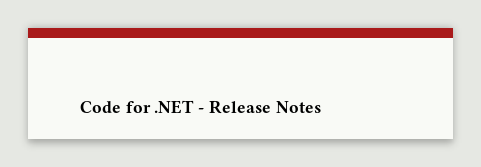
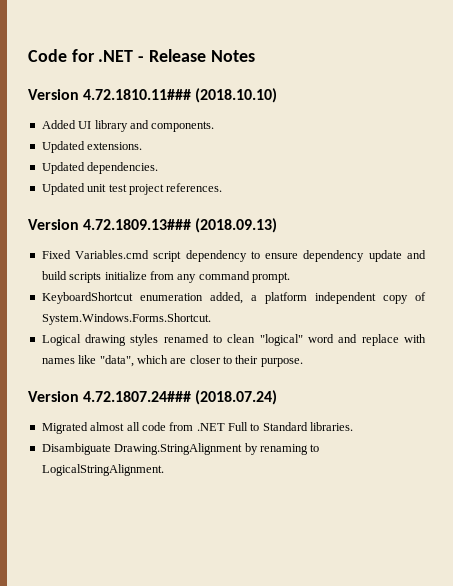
(321, 107) none -> [28,88,278,103] [41,120,215,132] [41,141,143,153] [41,162,159,174] [41,183,223,195] [28,218,278,233] [41,250,426,262] [41,271,290,283] [41,292,426,304] [41,313,211,325] [41,334,426,346] [41,355,303,367] [28,390,278,405] [41,422,354,434] [41,443,320,455] [41,464,164,476] // Version 4.72.1810.11### (2018.10.10) // Added UI library and components. // Updated extensions. // Updated dependencies. // Updated unit test project references. // Version 4.72.1809.13### (2018.09.13) // Fixed Variables.cmd script dependency to ensure dependency update and build scripts initialize from any command prompt. // KeyboardShortcut enumeration added, a platform independent copy of System.Windows.Forms.Shortcut. // Logical drawing styles renamed to clean "logical" word and replace with names like "data", which are closer to their purpose. // Version 4.72.1807.24### (2018.07.24) // Migrated almost all code from .NET Full to Standard libraries. // Disambiguate Drawing.StringAlignment by renaming to LogicalStringAlignment.

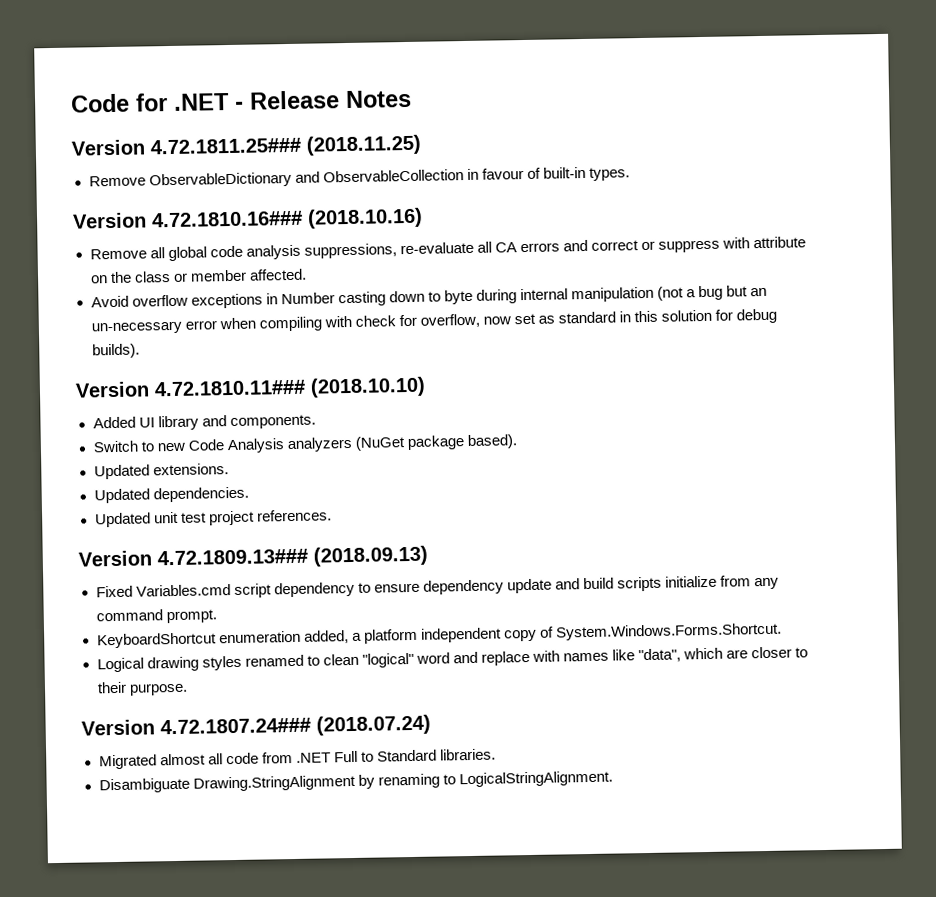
(255, 56) none -> [71,134,422,156] [88,166,630,189] [72,207,423,229] [89,236,807,262] [90,268,307,284] [90,285,768,309] [90,308,778,335] [91,343,140,359] // Version 4.72.1811.25### (2018.11.25) // Remove ObservableDictionary and ObservableCollection in favour of built-in types. // Version 4.72.1810.16### (2018.10.16) // Remove all global code analysis suppressions, re-evaluate all CA errors and correct or suppress with attribute on the class or member affected. // Avoid overflow exceptions in Number casting down to byte during internal manipulation (not a bug but an un-necessary error when compiling with check for overflow, now set as standard in this solution for debug builds).
(215, 126) none -> [92,434,518,454] // Switch to new Code Analysis analyzers (NuGet package based).

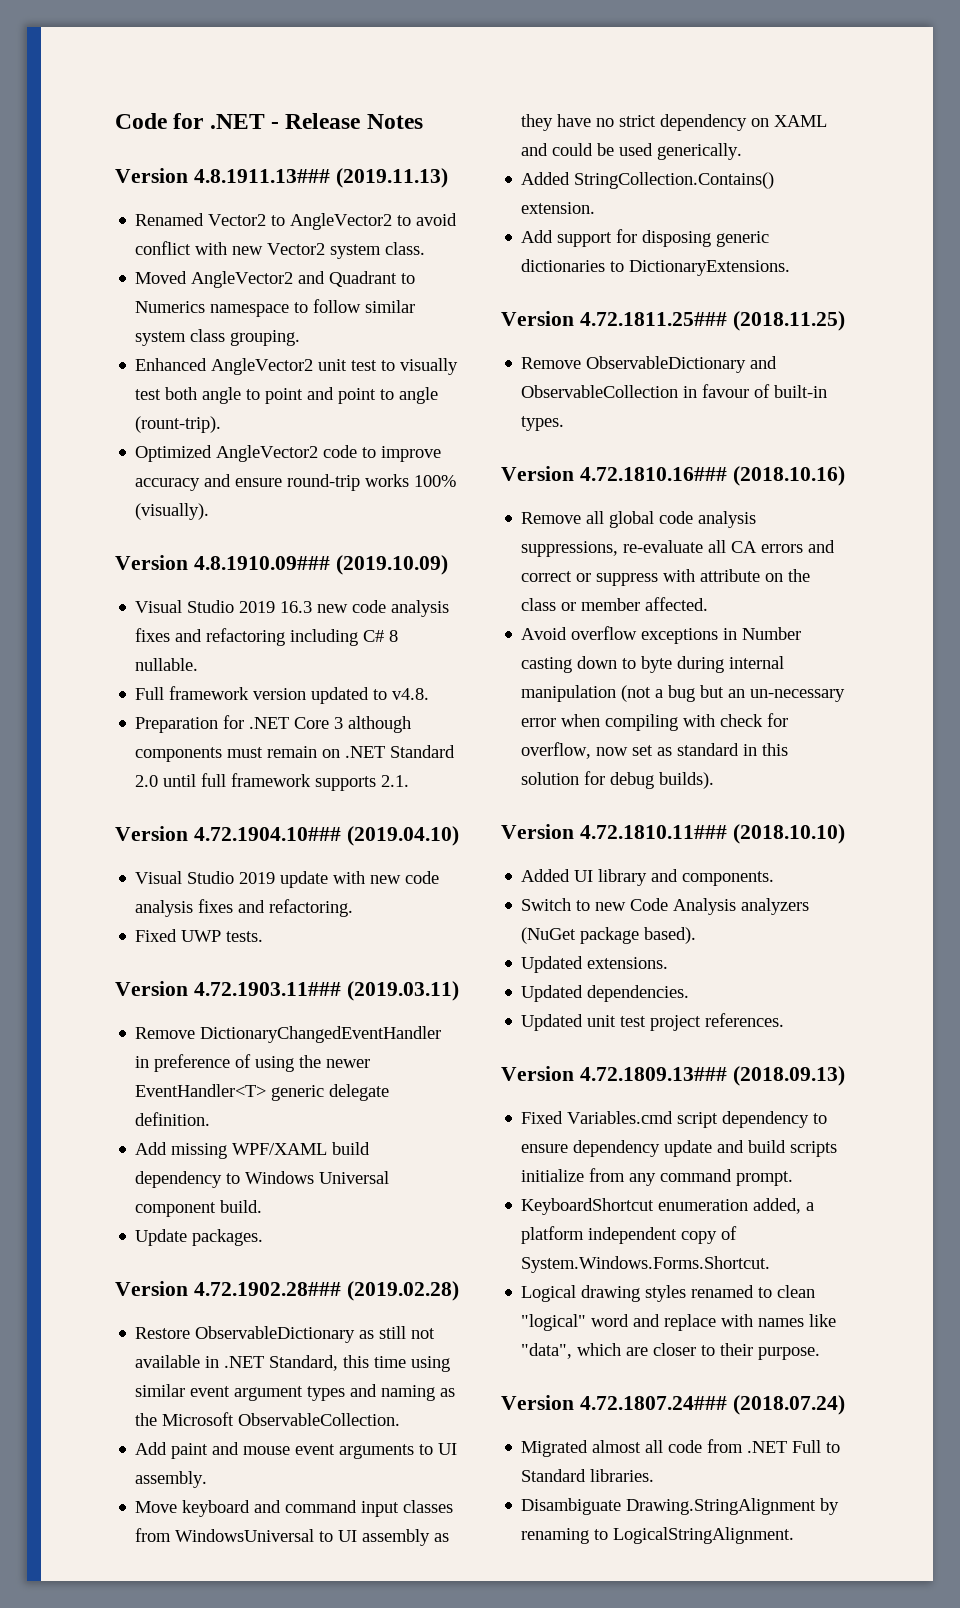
(412, 99) none -> [115,168,448,188] [135,213,458,230] [135,241,426,259] [135,271,416,288] [135,299,416,317] [135,329,301,346] [135,358,459,375] [135,387,439,404] [135,416,222,433] [135,445,442,462] [135,474,457,491] [135,503,210,520] [115,555,448,575] [135,600,450,617] [135,628,399,646] [135,658,199,671] [135,686,430,704] [135,715,412,733] [135,745,456,762] [135,773,410,791] [115,826,459,846] [135,871,440,888] [135,899,354,917] [135,929,264,942] [115,981,459,1001] [135,1026,442,1043] [135,1054,371,1072] [135,1084,390,1101] [135,1112,211,1126] [135,1142,371,1159] [135,1171,390,1188] [135,1200,263,1217] [135,1229,264,1246] [115,1281,459,1301] [135,1326,436,1343] [135,1355,451,1372] [135,1384,456,1401] [135,1412,401,1426] [135,1442,458,1459] [135,1471,208,1488] [135,1500,454,1517] [135,1528,450,1546] [521,114,828,131] [521,143,743,160] [521,172,775,189] [521,202,596,214] [521,229,770,247] [521,259,791,276] // Version 4.8.1911.13### (2019.11.13) // Renamed Vector2 to AngleVector2 to avoid conflict with new Vector2 system class. // Moved AngleVector2 and Quadrant to Numerics namespace to follow similar system class grouping. // Enhanced AngleVector2 unit test to visually test both angle to point and point to angle (rount-trip). // Optimized AngleVector2 code to improve accuracy and ensure round-trip works 100% (visually). // Version 4.8.1910.09### (2019.10.09) // Visual Studio 2019 16.3 new code analysis fixes and refactoring including C# 8 nullable. // Full framework version updated to v4.8. // Preparation for .NET Core 3 although components must remain on .NET Standard 2.0 until full framework supports 2.1. // Version 4.72.1904.10### (2019.04.10) // Visual Studio 2019 update with new code analysis fixes and refactoring. // Fixed UWP tests. // Version 4.72.1903.11### (2019.03.11) // Remove DictionaryChangedEventHandler in preference of using the newer EventHandler<T> generic delegate definition. // Add missing WPF/XAML build dependency to Windows Universal component build. // Update packages. // Version 4.72.1902.28### (2019.02.28) // Restore ObservableDictionary as still not available in .NET Standard, this time using similar event argument types and naming as the Microsoft ObservableCollection. // Add paint and mouse event arguments to UI assembly. // Move keyboard and command input classes from WindowsUniversal to UI assembly as they have no strict dependency on XAML and could be used generically. // Added StringCollection.Contains() extension. // Add support for disposing generic dictionaries to DictionaryExtensions.

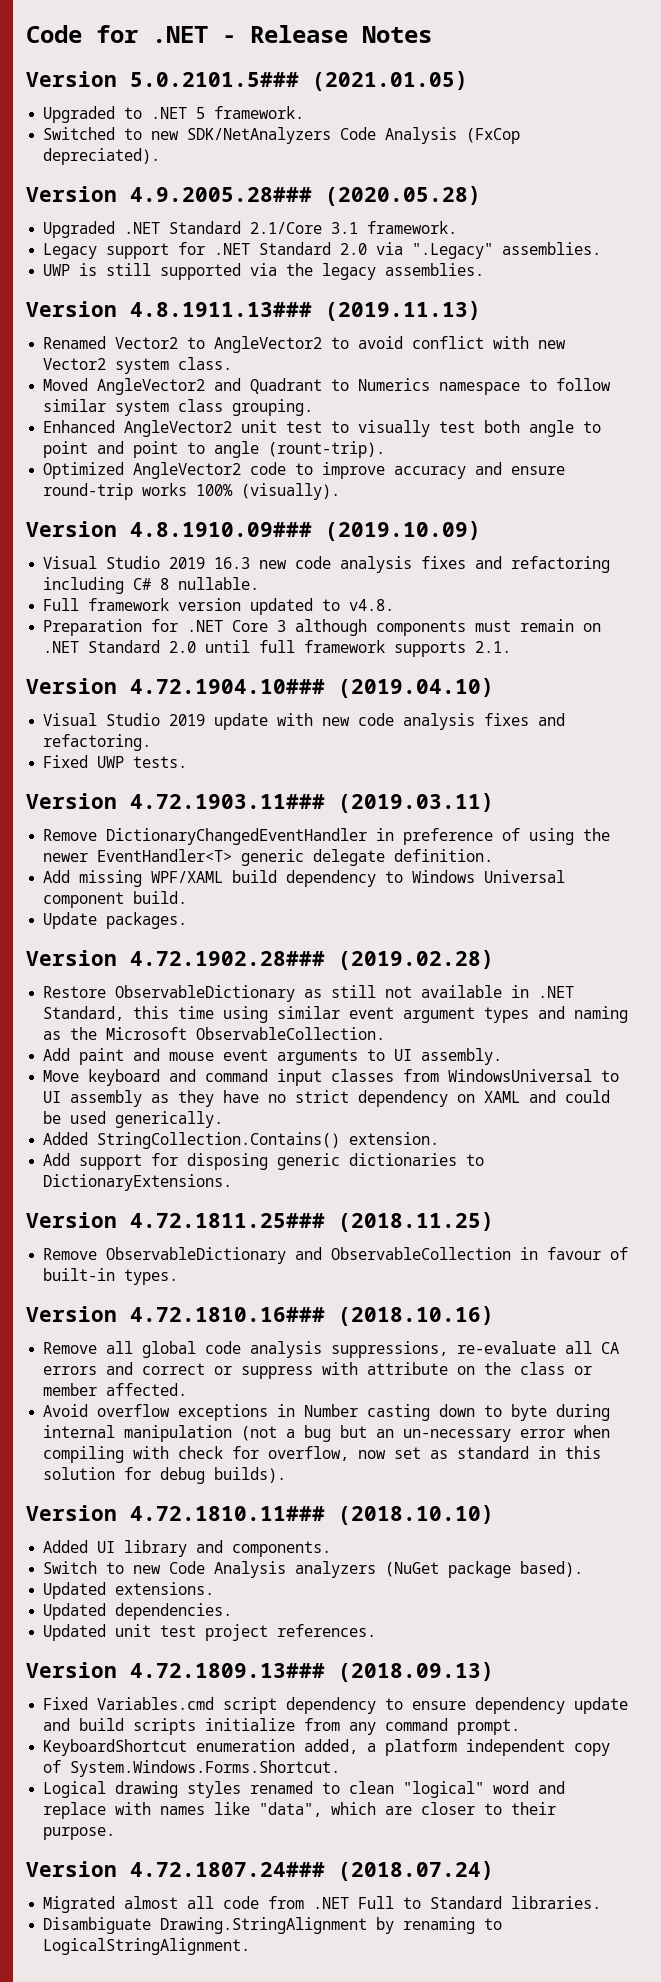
(423, 121) none -> [26,71,468,91] [43,106,305,123] [43,127,521,144] [43,148,161,165] [26,186,481,206] [43,221,458,238] [43,242,602,259] [43,263,485,280] // Version 5.0.2101.5### (2021.01.05) // Upgraded to .NET 5 framework. // Switched to new SDK/NetAnalyzers Code Analysis (FxCop depreciated). // Version 4.9.2005.28### (2020.05.28) // Upgraded .NET Standard 2.1/Core 3.1 framework. // Legacy support for .NET Standard 2.0 via ".Legacy" assemblies. // UWP is still supported via the legacy assemblies.

